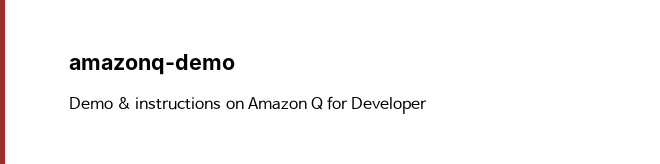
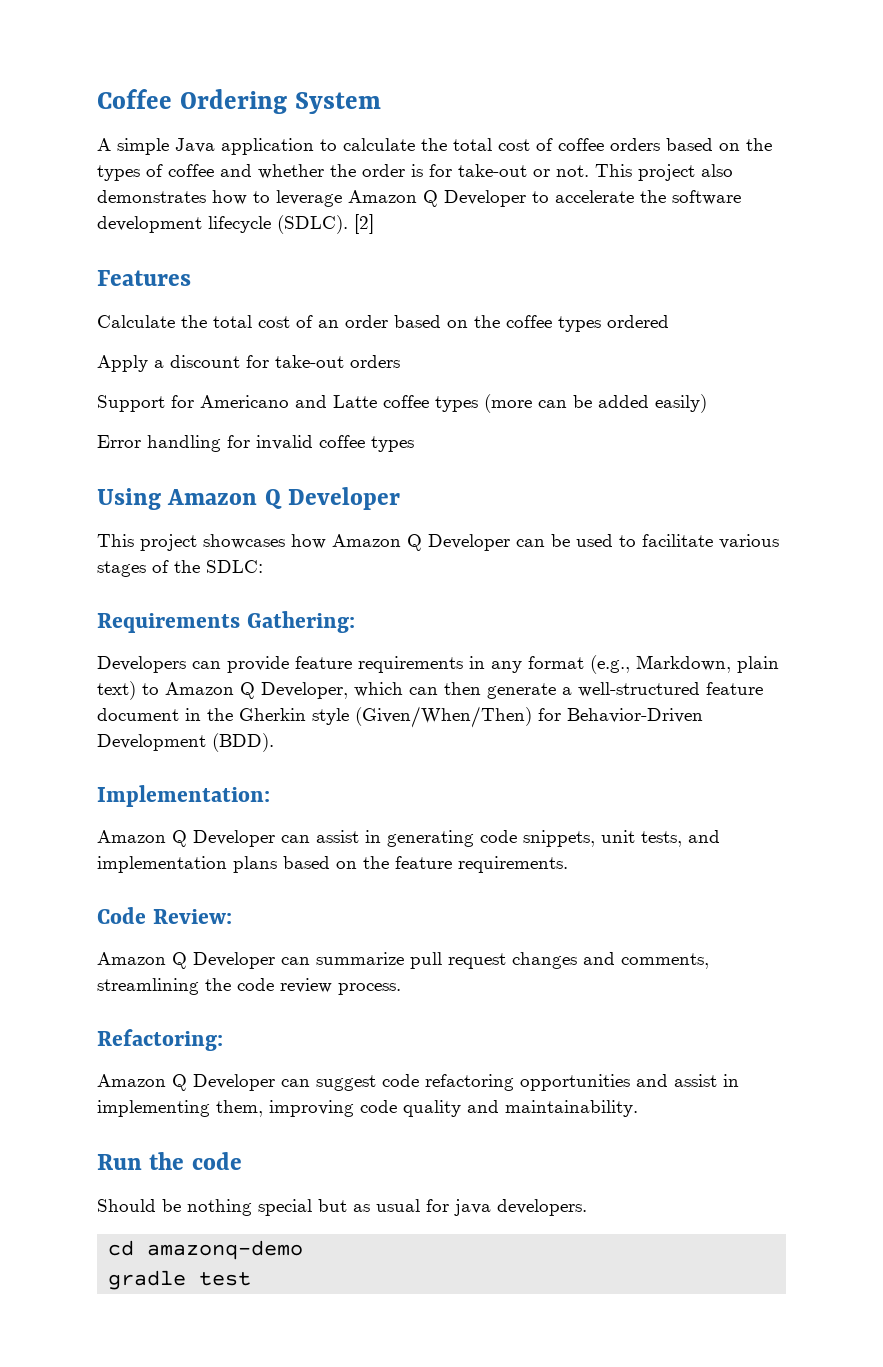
[69,54,235,75] [69,96,428,114] amazonq-demo // Demo & instructions on Amazon Q for Developer -> [97,89,381,114] [97,138,772,155] [97,164,733,181] [97,190,741,207] [97,214,374,234] [97,270,191,286] [97,315,669,332] [97,355,400,372] [97,394,707,413] [97,435,414,452] [97,487,400,510] [97,534,779,551] [97,560,263,577] [97,611,355,633] [97,655,779,674] [97,681,763,700] [97,706,703,728] [97,733,274,752] [97,785,270,807] [97,830,720,847] [97,856,568,873] [97,907,232,924] [97,952,709,969] [97,978,401,995] [97,1029,223,1051] [97,1074,739,1091] [97,1100,638,1117] [97,1152,242,1170] [97,1199,587,1216] [108,1240,304,1260] [108,1270,252,1290] Coffee Ordering System // A simple Java application to calculate the total cost of coffee orders based on the types of coffee and whether the order is for take-out or not. This project also demonstrates how to leverage Amazon Q Developer to accelerate the software development lifecycle (SDLC). [2] // Features // Calculate the total cost of an order based on the coffee types ordered // Apply a discount for take-out orders // Support for Americano and Latte coffee types (more can be added easily) // Error handling for invalid coffee types // Using Amazon Q Developer // This project showcases how Amazon Q Developer can be used to facilitate various stages of the SDLC: // Requirements Gathering: // Developers can provide feature requirements in any format (e.g., Markdown, plain text) to Amazon Q Developer, which can then generate a well-structured feature document in the Gherkin style (Given/When/Then) for Behavior-Driven Development (BDD). // Implementation: // Amazon Q Developer can assist in generating code snippets, unit tests, and implementation plans based on the feature requirements. // Code Review: // Amazon Q Developer can summarize pull request changes and comments, streamlining the code review process. // Refactoring: // Amazon Q Developer can suggest code refactoring opportunities and assist in implementing them, improving code quality and maintainability. // Run the code // Should be nothing special but as usual for java developers. // cd amazonq-demo // gradle test

